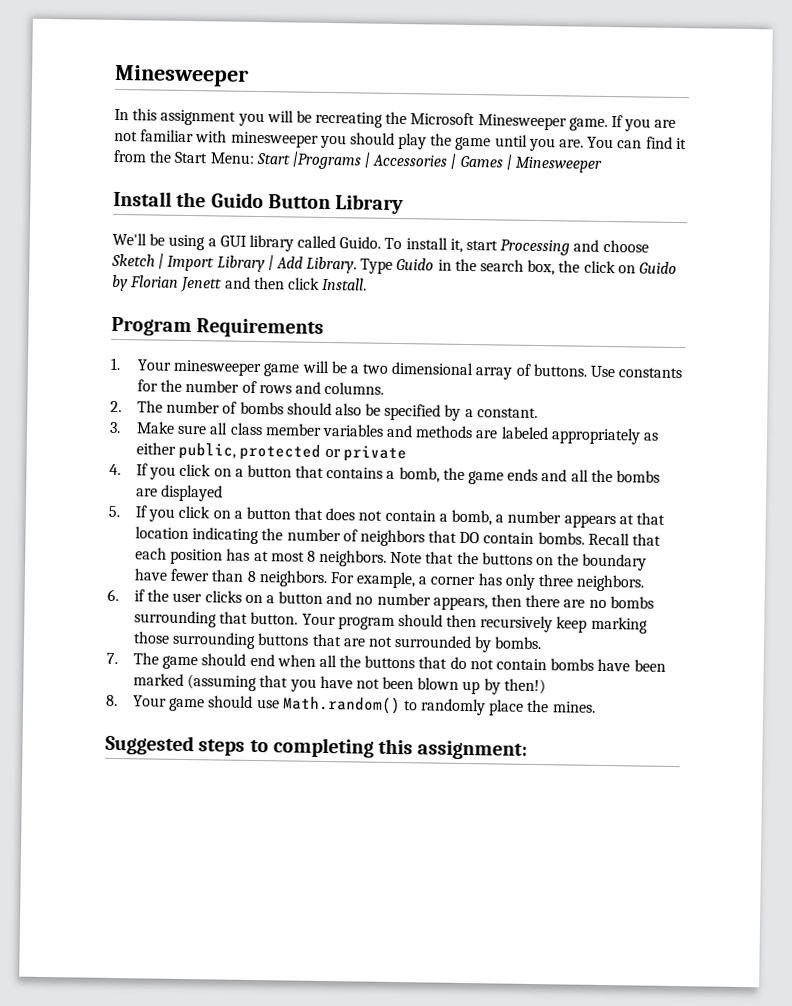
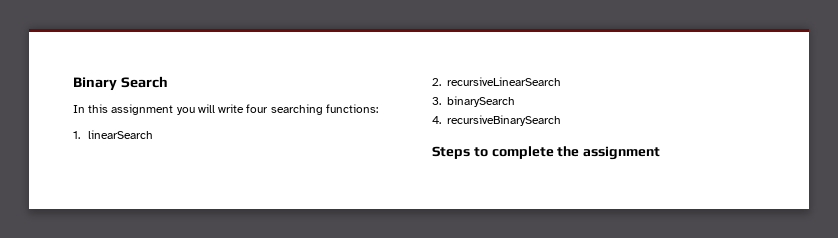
[114,64,249,87] Minesweeper -> [73,76,168,91] Binary Search
[295,110,677,132] [114,129,687,152] [113,149,603,173] [113,190,405,215] [112,232,649,256] [111,253,677,276] [112,274,368,293] [111,316,325,338] [110,357,683,380] [136,379,385,395] [110,400,538,421] [109,421,659,445] [135,442,407,463] [109,463,660,485] [135,484,224,502] [108,505,665,529] [134,526,661,547] [134,547,648,571] [133,568,645,592] [107,588,654,611] [133,610,648,634] [132,631,543,653] [106,652,666,672] [132,673,546,695] [106,694,596,716] [105,734,529,760] be recreating the Microsoft Minesweeper game. If you are not familiar with minesweeper you should play the game until you are. You can find it from the Start Menu: Start |Programs | Accessories | Games | Minesweeper // Install the Guido Button Library // We'll be using a GUI library called Guido. To install it, start Processing and choose Sketch | Import Library | Add Library. Type Guido in the search box, the click on Guido by Florian Jenett and then click Install. // Program Requirements // 1. Your minesweeper game will be a two dimensional array of buttons. Use constants for the number of rows and columns. // 2. The number of bombs should also be specified by a constant. // 3. Make sure all class member variables and methods are labeled appropriately as either public, protected or private // 4. If you click on a button that contains a bomb, the game ends and all the bombs are displayed // 5. If you click on a button that does not contain a bomb, a number appears at that location indicating the number of neighbors that DO contain bombs. Recall that each position has at most 8 neighbors. Note that the buttons on the boundary have fewer than 8 neighbors. For example, a corner has only three neighbors. // 6. if the user clicks on a button and no number appears, then there are no bombs surrounding that button. Your program should then recursively keep marking those surrounding buttons that are not surrounded by bombs. // 7. The game should end when all the buttons that do not contain bombs have been marked (assuming that you have not been blown up by then!) // 8. Your game should use Math.random() to randomly place the mines. // Suggested steps to completing this assignment: -> [218,104,378,115] [73,130,153,139] [432,77,561,86] [432,96,515,107] [432,115,561,126] [432,146,661,160] write four searching functions: // 1. linearSearch // 2. recursiveLinearSearch // 3. binarySearch // 4. recursiveBinarySearch // Steps to complete the assignment

